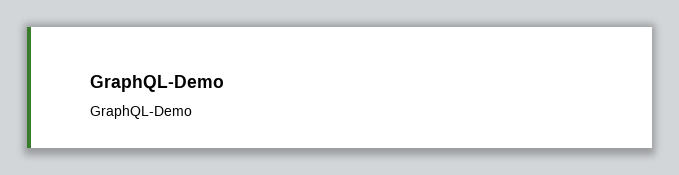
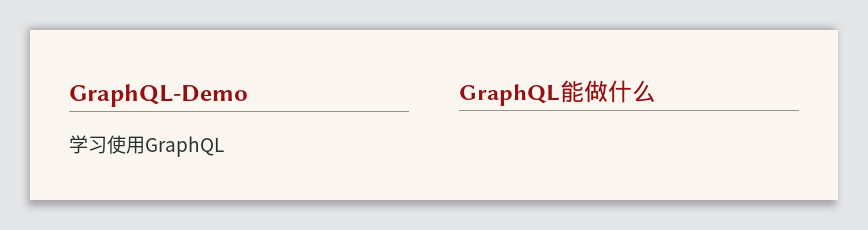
[90,105,192,119] GraphQL-Demo -> [69,135,224,157] [459,80,656,106] 学习使用GraphQL // GraphQL能做什么

